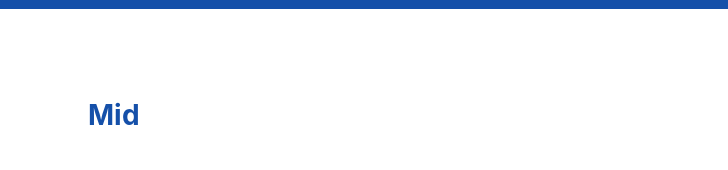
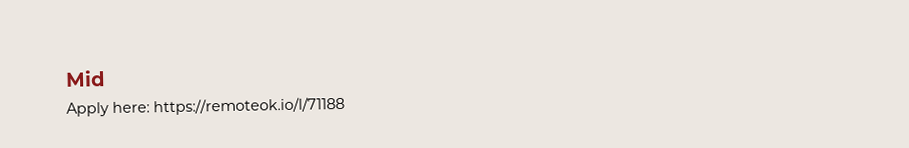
(140, 113) none -> [66,96,345,117] // Apply here: https://remoteok.io/l/71188

